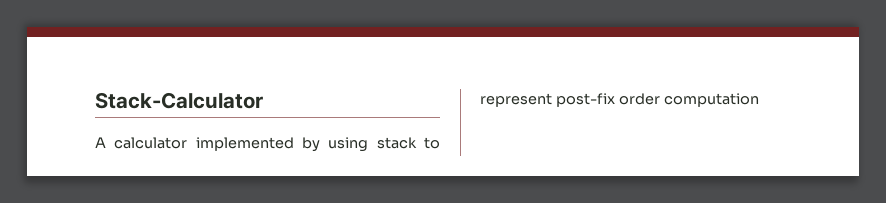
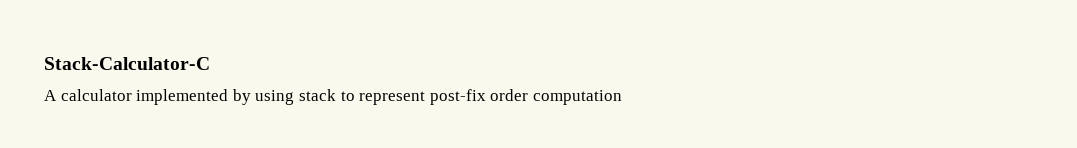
[95,92,263,109] Stack-Calculator -> [44,57,210,70] Stack-Calculator-C

